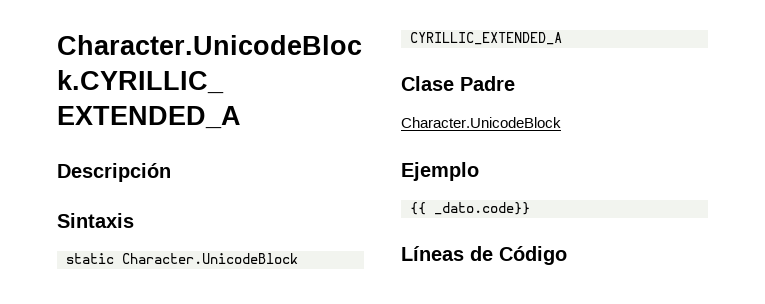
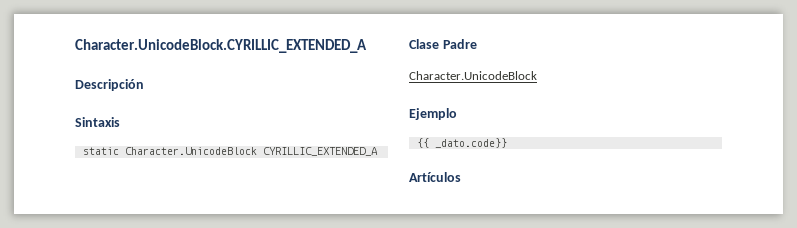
[401,246,567,265] Líneas de Código -> [409,172,461,182] Artículos

